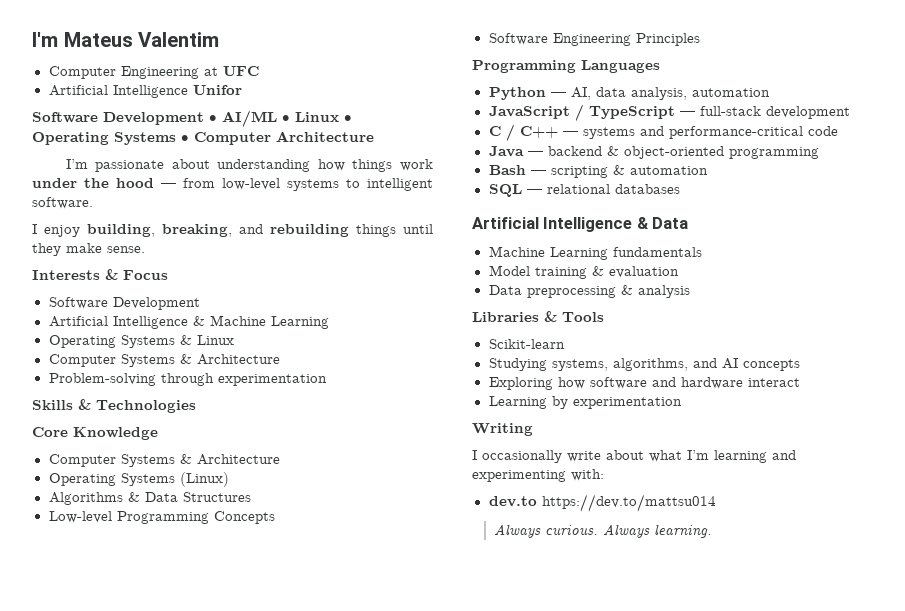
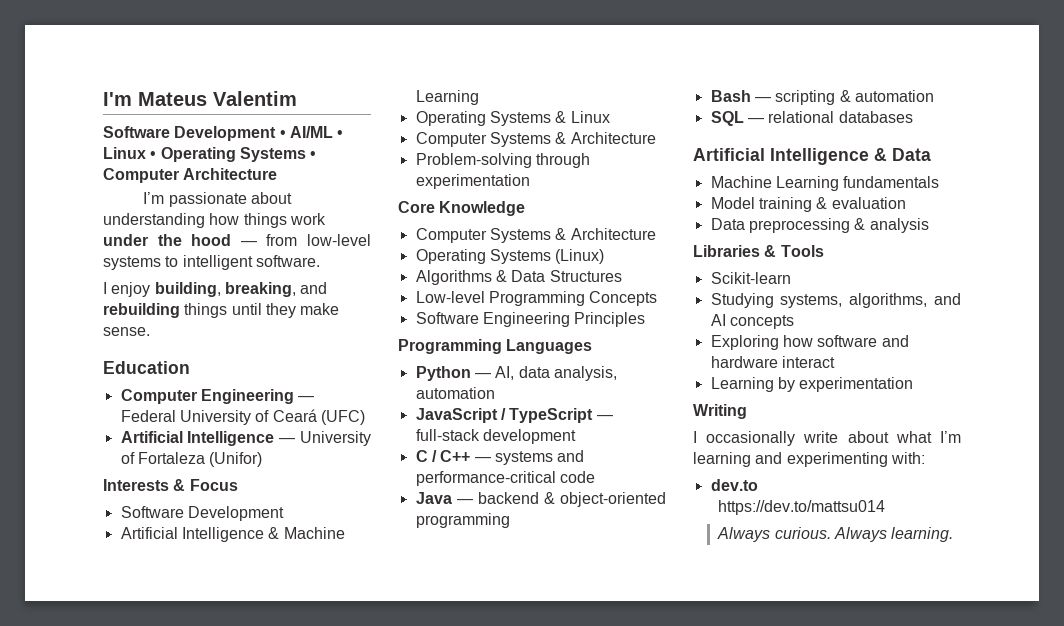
[48,66,259,79] [48,85,242,98] // Computer Engineering at UFC // Artificial Intelligence Unifor -> (297, 98) none
(145, 249) none -> [103,361,190,374] [120,389,315,404] [120,409,365,425] [120,431,371,446] [120,452,263,467] // Education // Computer Engineering — Federal University of Ceará (UFC) // Artificial Intelligence — University of Fortaleza (Unifor)
[32,399,196,413] // Skills & Technologies -> (530, 181) none
(537, 501) none -> (758, 485) //

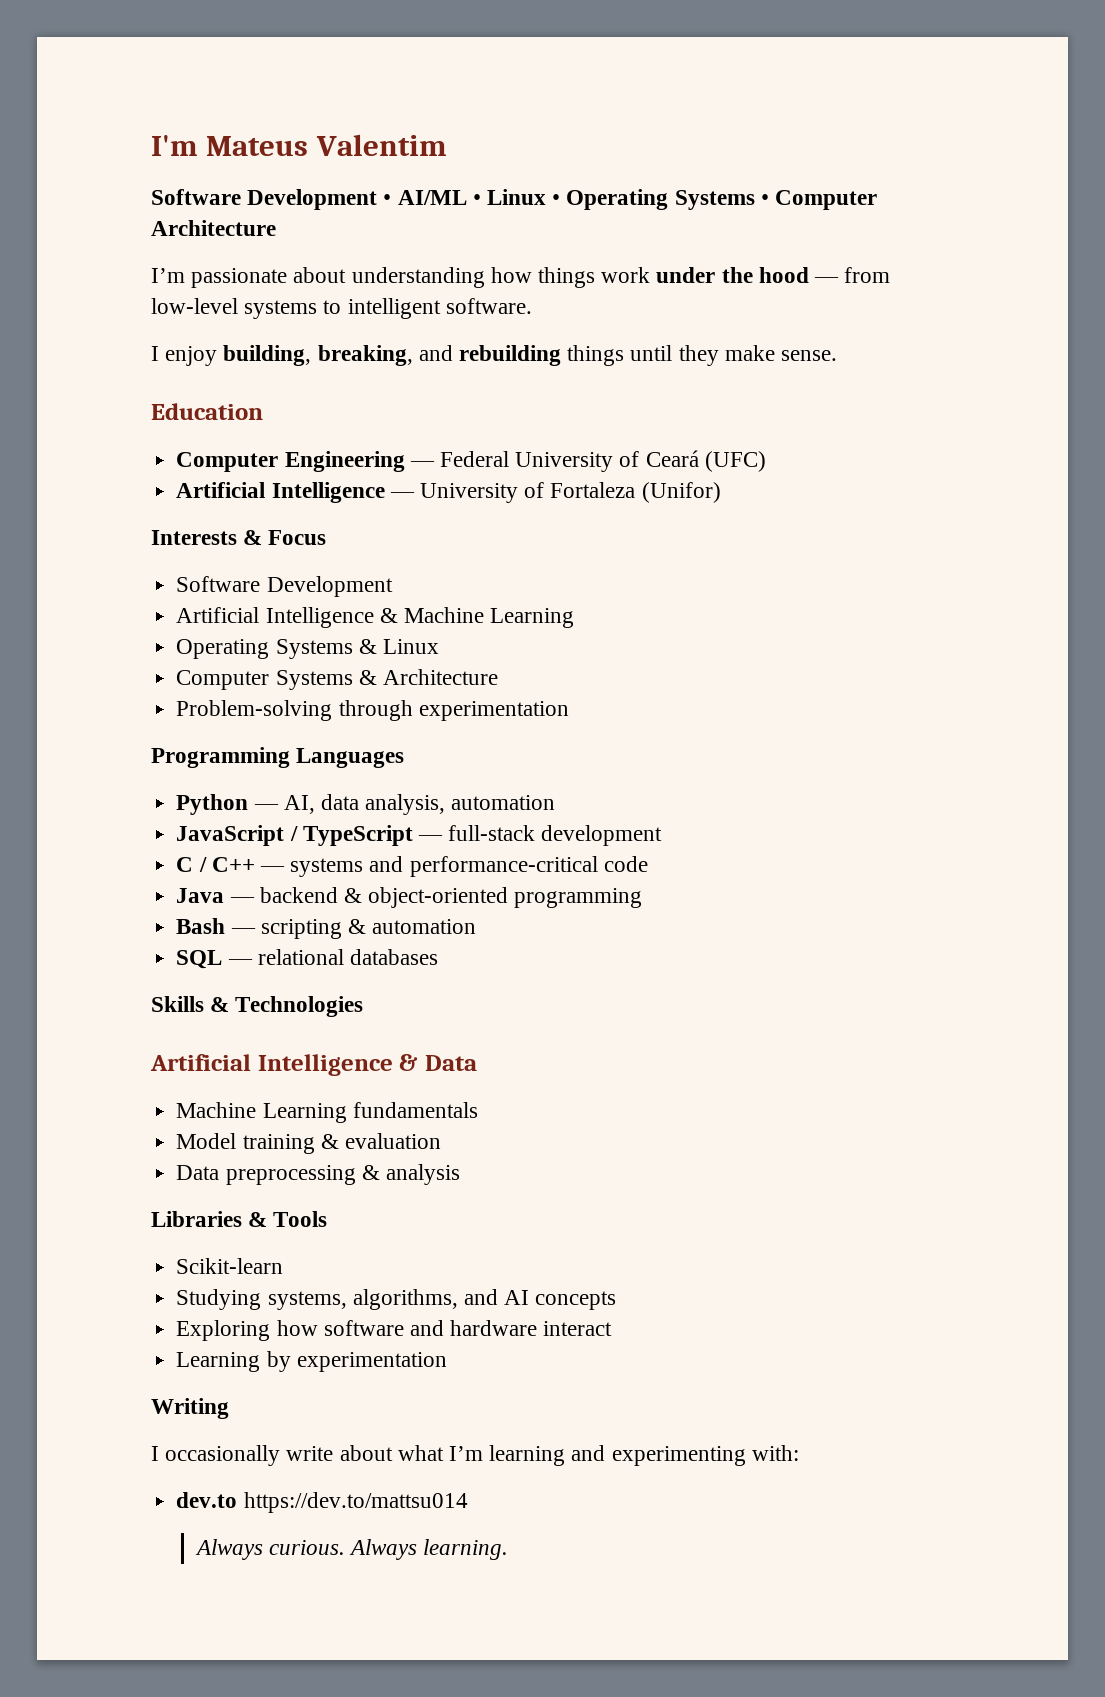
[398,201,526,216] [415,228,656,243] [415,249,605,264] [415,270,622,285] [415,291,658,306] [415,312,646,327] // Core Knowledge // Computer Systems & Architecture // Operating Systems (Linux) // Algorithms & Data Structures // Low-level Programming Concepts // Software Engineering Principles -> (569, 711) none
(913, 117) none -> [151,996,364,1017] // Skills & Technologies
(758, 485) // -> (238, 1500) none

